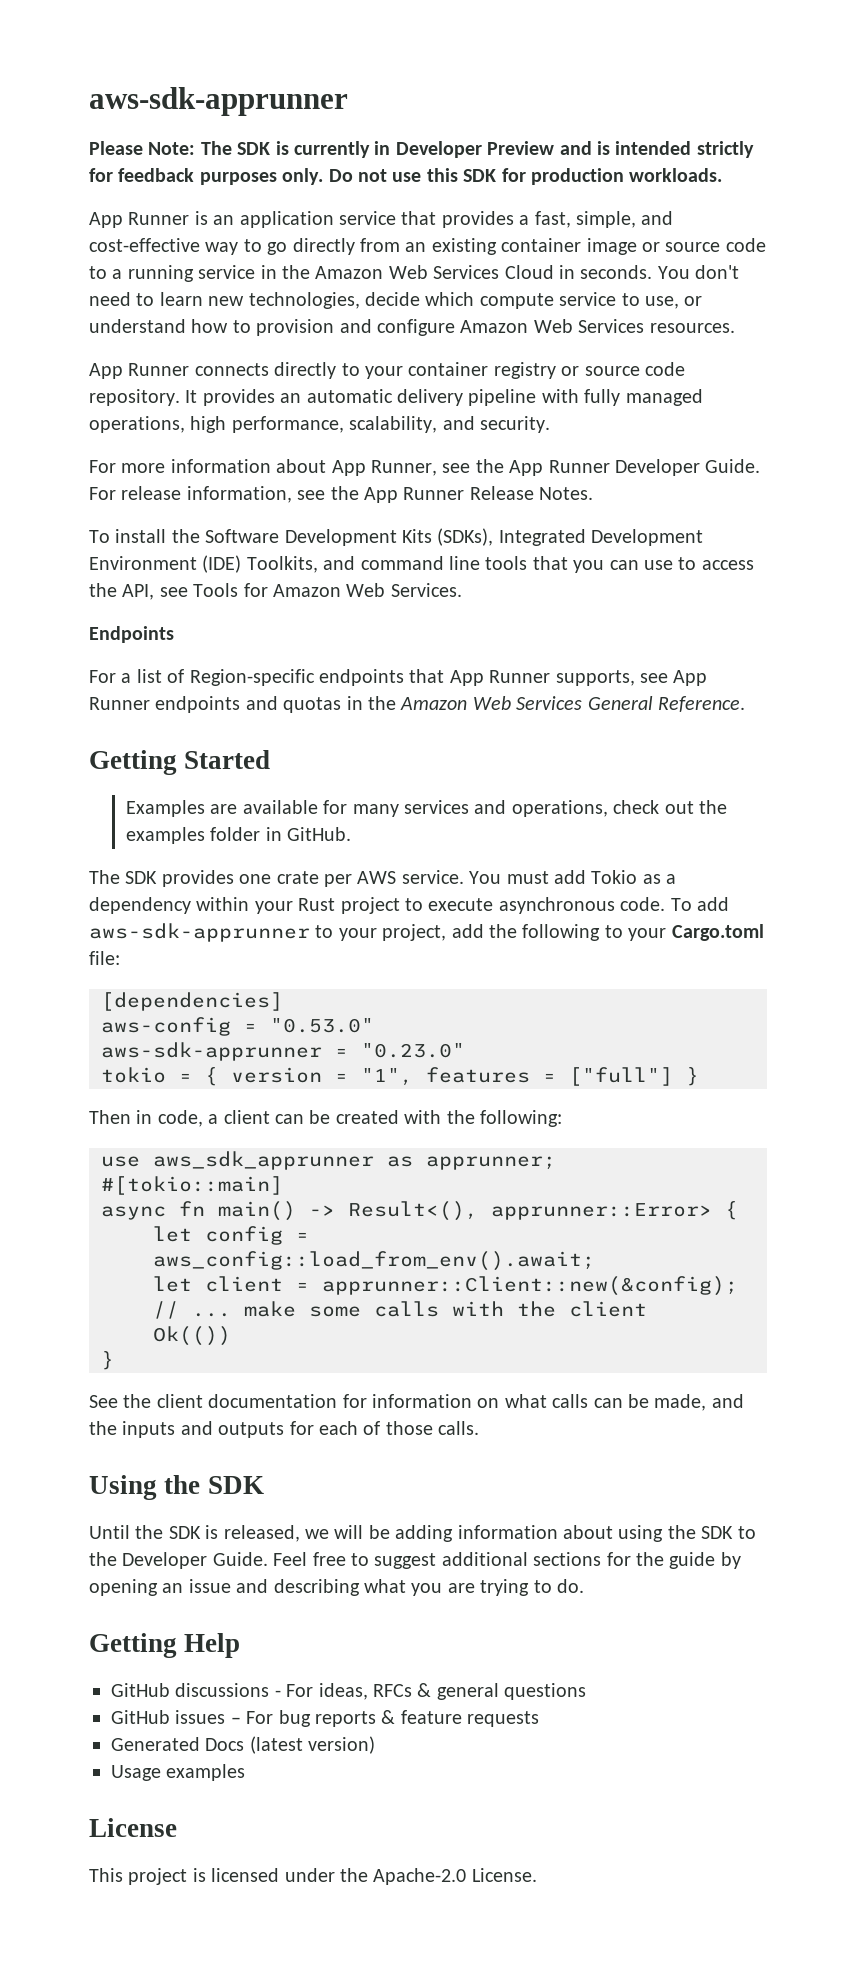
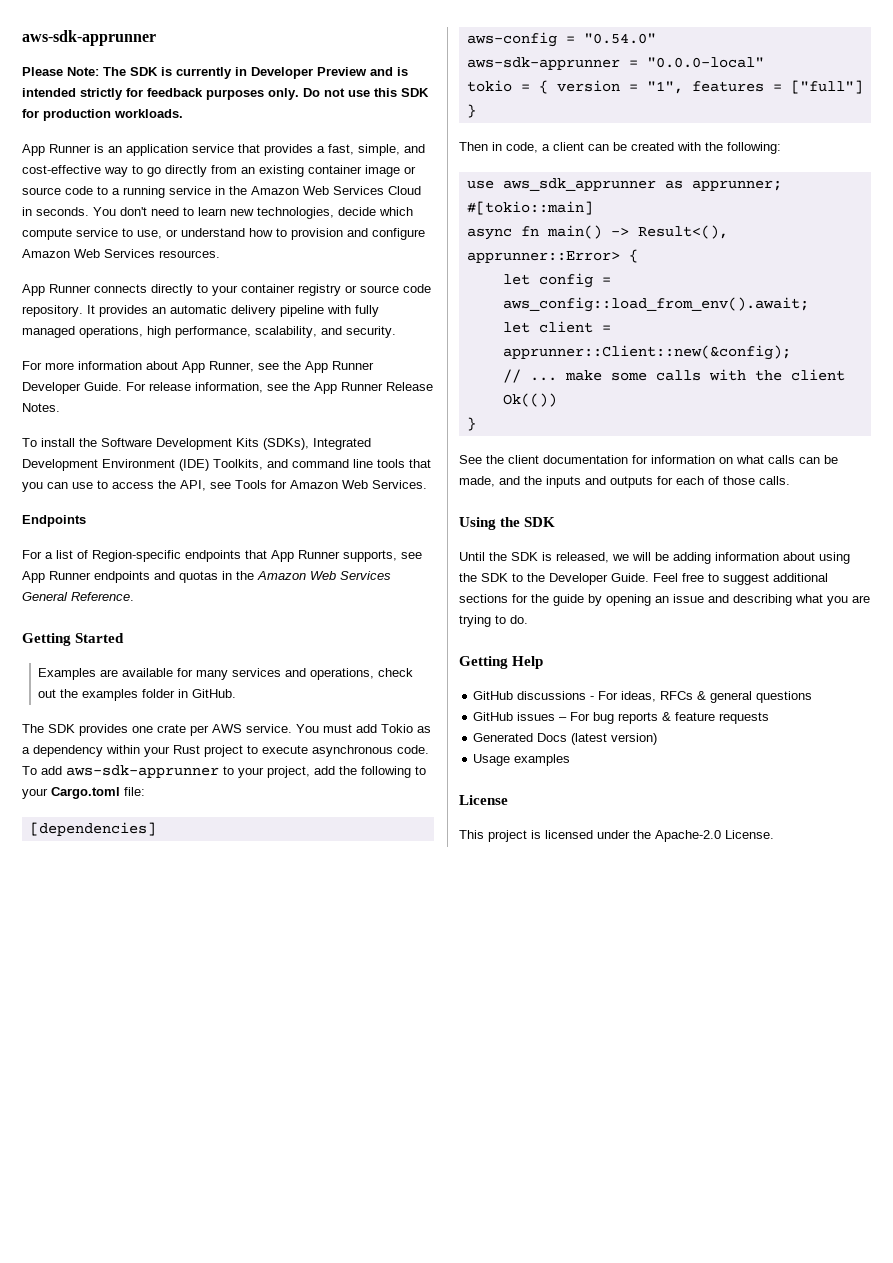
[270,1018,374,1033] "0.53.0" -> [583,33,656,44] "0.54.0"
[361,1043,465,1058] "0.23.0" -> [646,57,764,68] "0.0.0-local"

